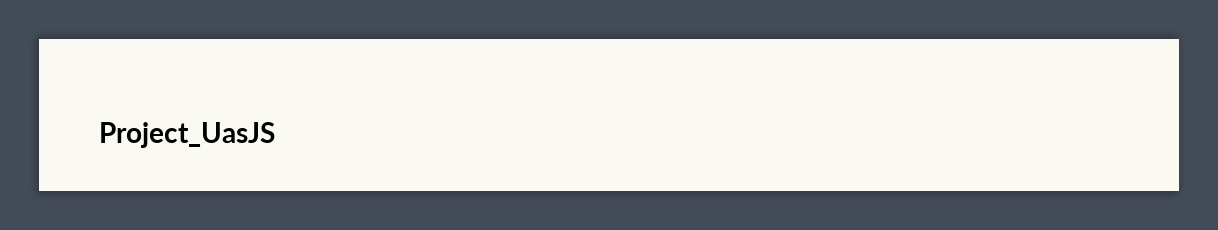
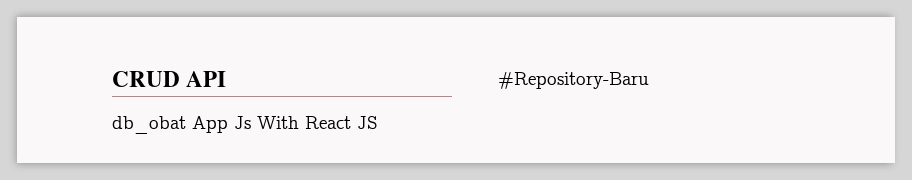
[99,122,275,148] Project_UasJS -> [112,71,227,87] [112,116,378,134] [498,72,649,89] CRUD API // db_obat App Js With React JS #Repository-Baru

